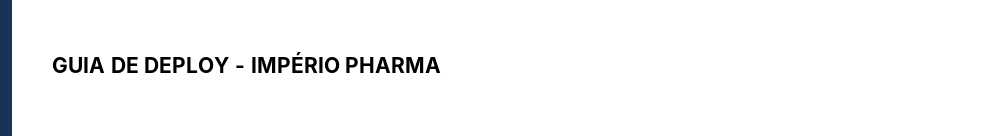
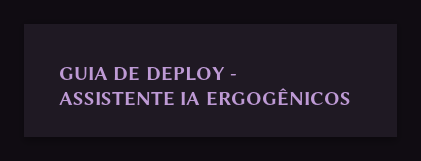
[250,52,442,73] IMPÉRIO PHARMA -> [59,88,351,106] ASSISTENTE IA ERGOGÊNICOS

